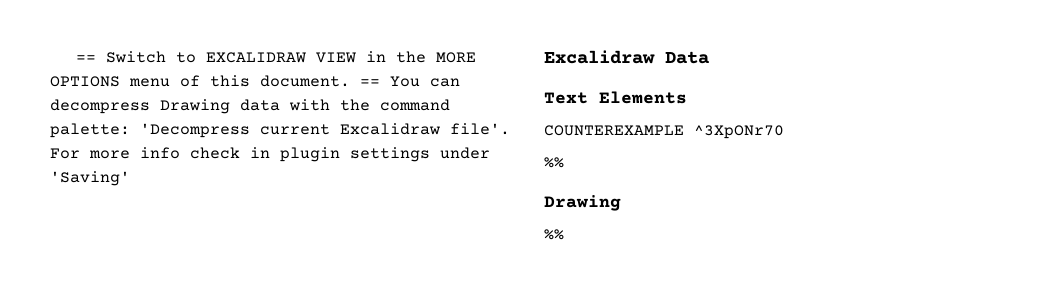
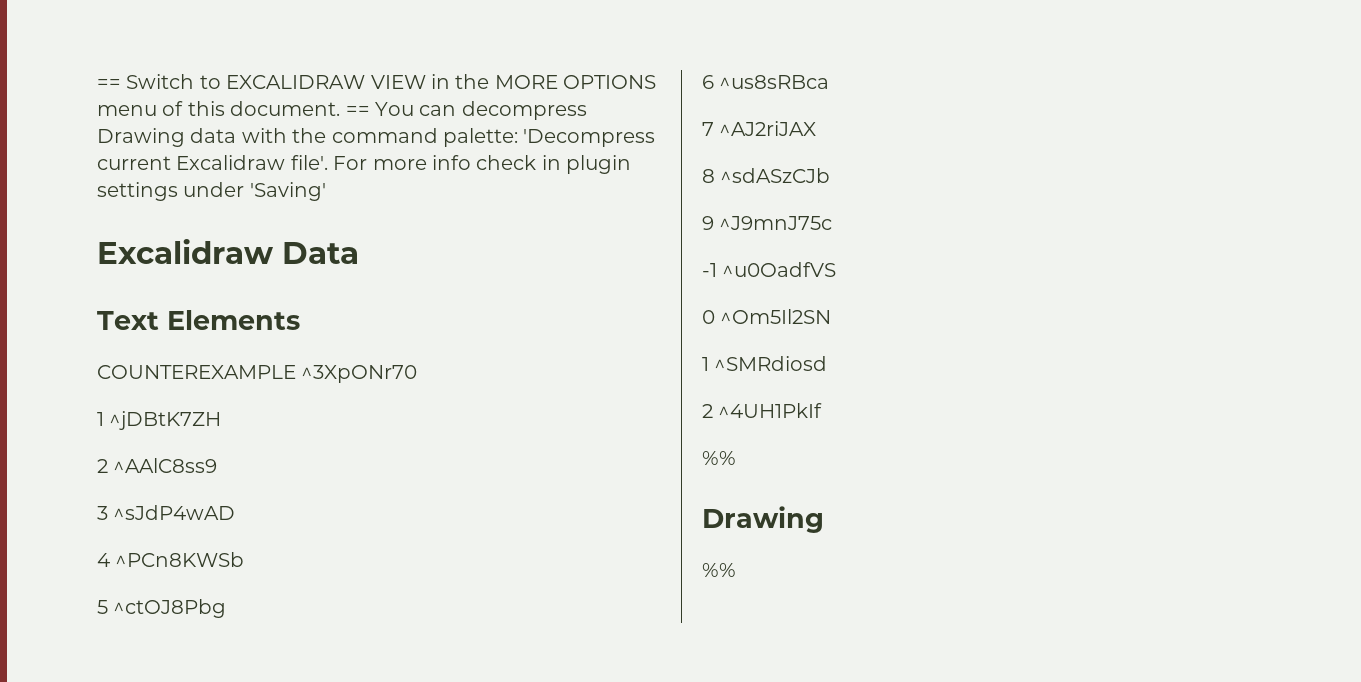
(784, 132) none -> [97,411,222,430] [97,458,218,473] [97,505,236,520] [97,552,245,567] [97,599,227,618] [702,75,830,89] [702,121,817,136] [702,168,831,183] [702,216,833,230] [702,262,837,277] [702,309,832,324] [702,356,828,371] [702,403,823,418] // 1 ^jDBtK7ZH // 2 ^AAlC8ss9 // 3 ^sJdP4wAD // 4 ^PCn8KWSb // 5 ^ctOJ8Pbg // 6 ^us8sRBca // 7 ^AJ2riJAX // 8 ^sdASzCJb // 9 ^J9mnJ75c // -1 ^u0OadfVS // 0 ^Om5Il2SN // 1 ^SMRdiosd // 2 ^4UH1PkIf

